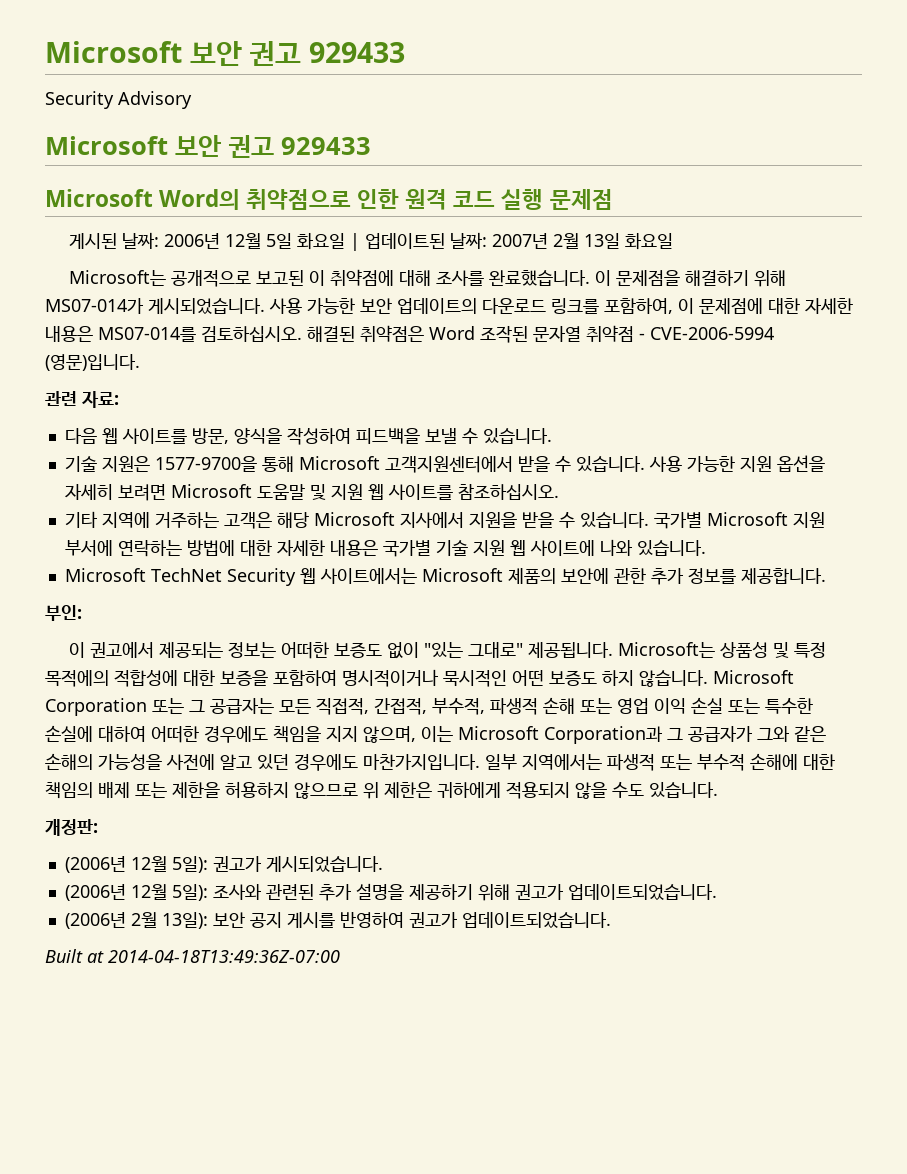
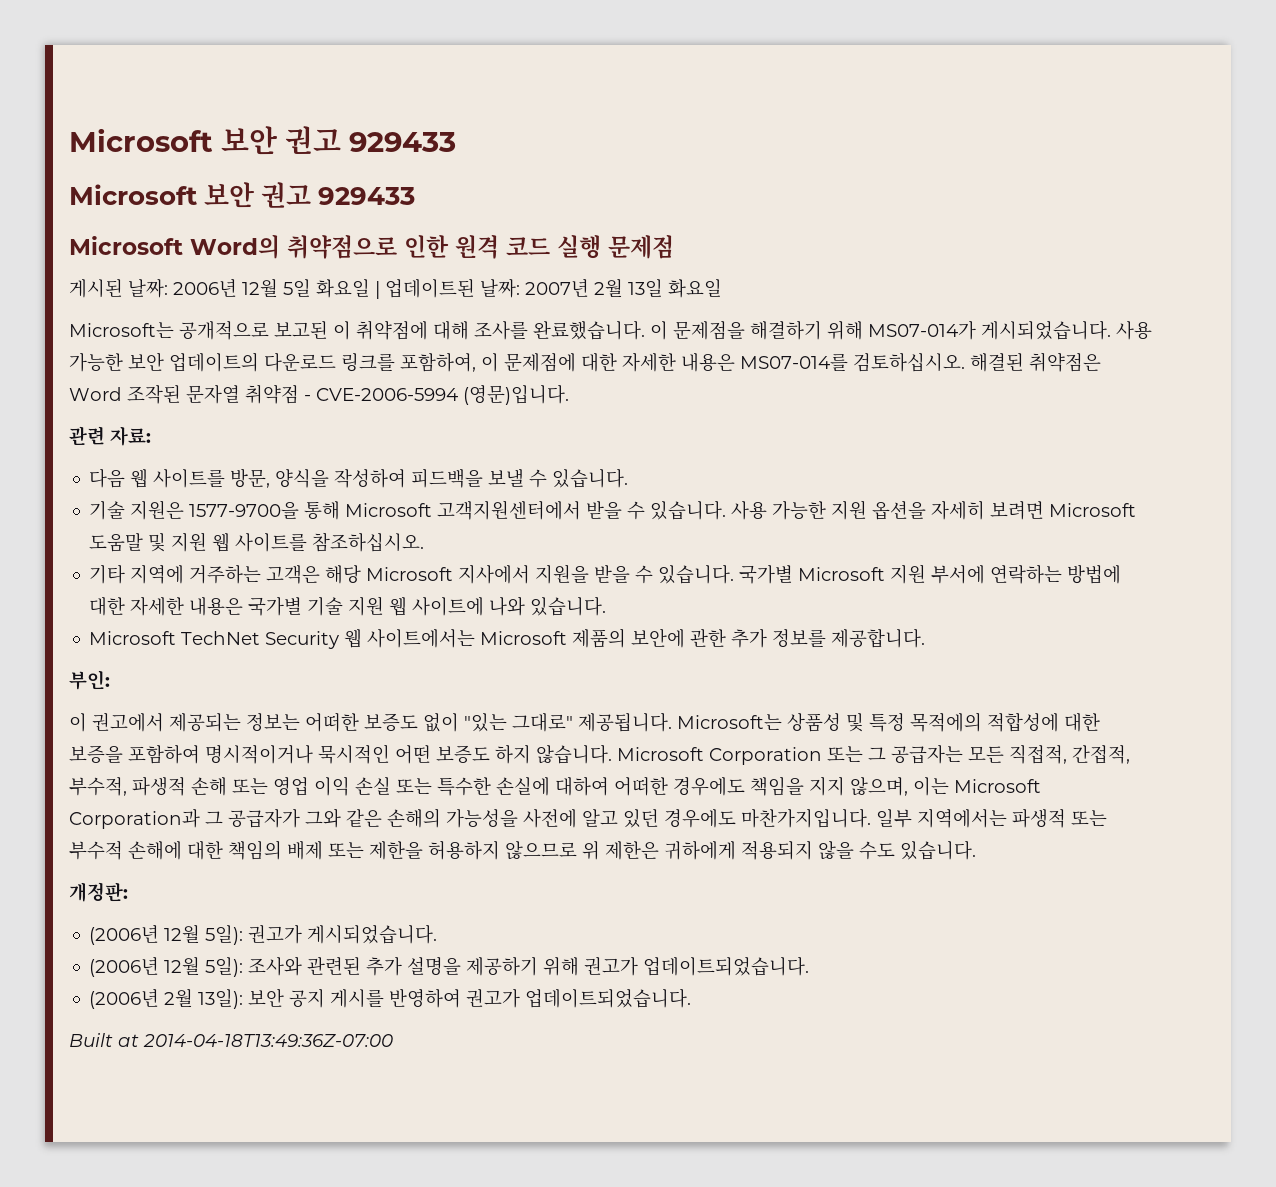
[45,41,406,66] [45,91,192,109] Microsoft 보안 권고 929433 // Security Advisory -> [69,126,456,155] Microsoft 보안 권고 929433

